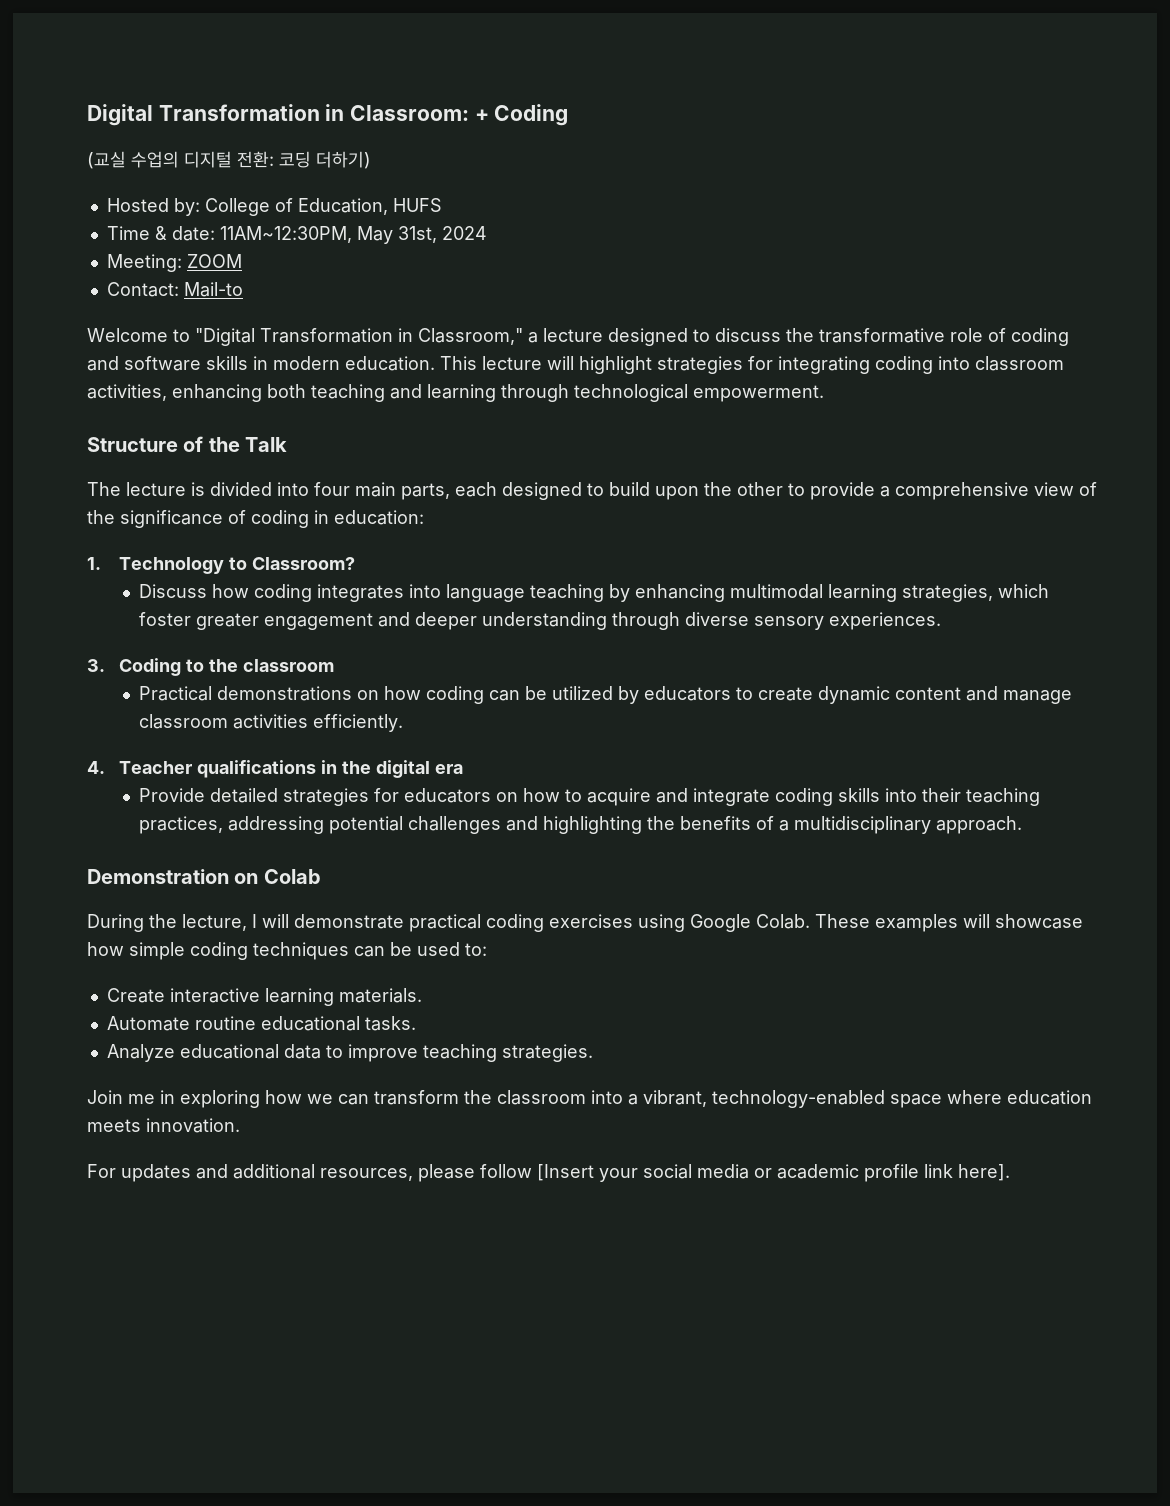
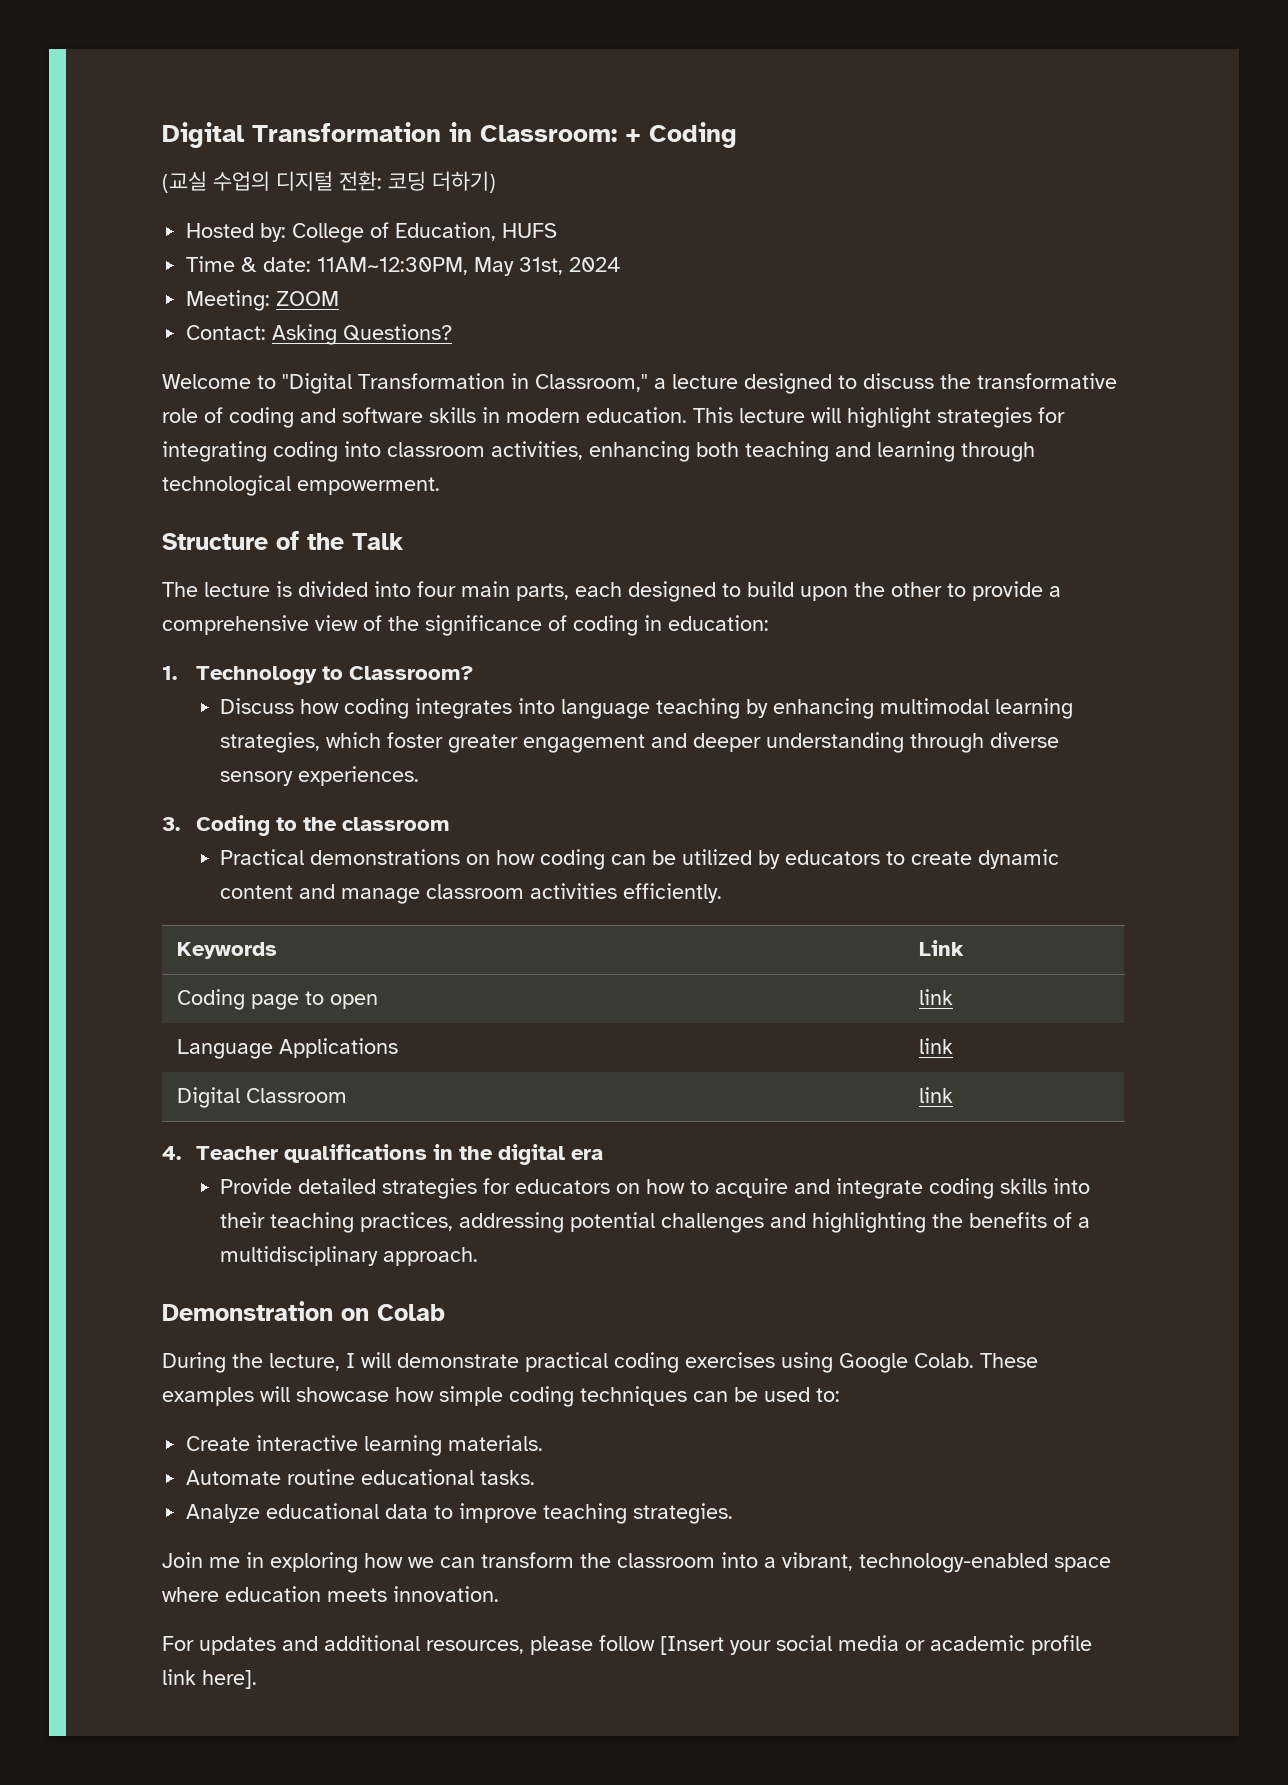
[183,282,243,297] Mail-to -> [272,324,453,345] Asking Questions?
(403, 723) none -> [177,942,278,959] [919,940,965,956] [177,989,379,1010] [919,989,954,1005] [177,1038,399,1059] [919,1038,954,1054] [177,1087,348,1108] [919,1087,954,1103] // Keywords | Link // Coding page to open | link // Language Applications | link // Digital Classroom | link

